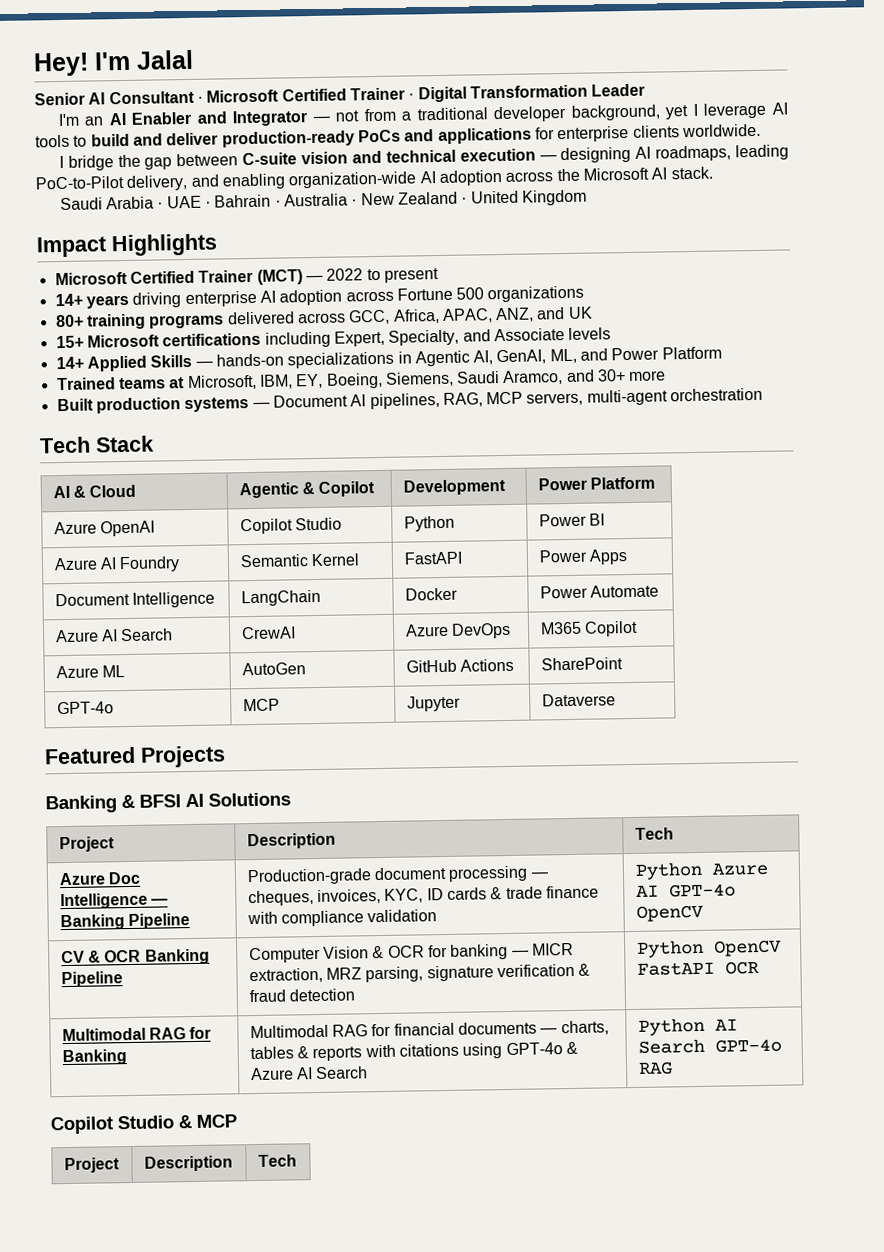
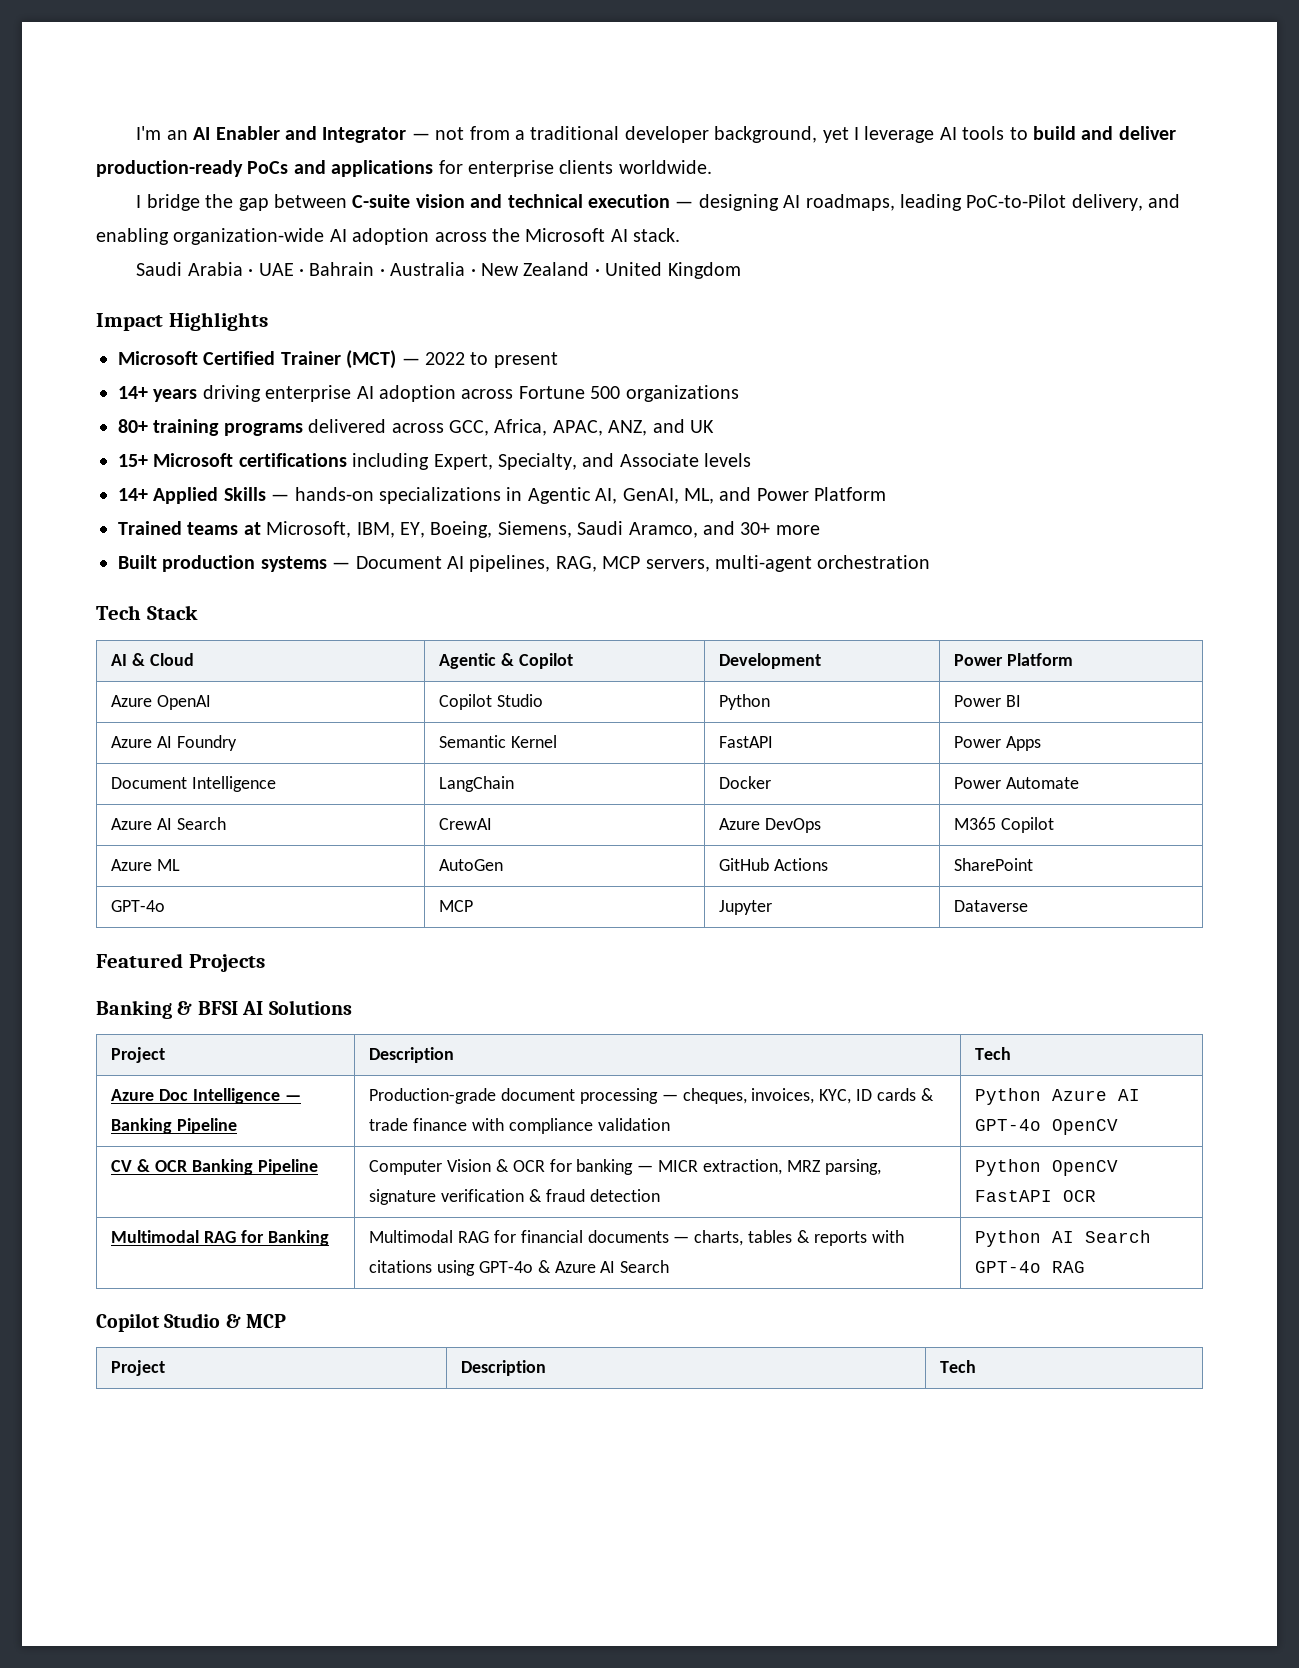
[33,49,194,77] [34,83,646,106] Hey! I'm Jalal // Senior AI Consultant · Microsoft Certified Trainer · Digital Transformation Leader // -> (136, 133) none

